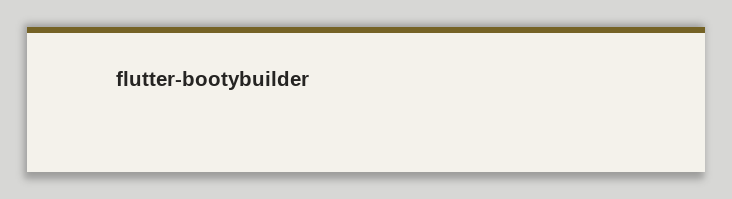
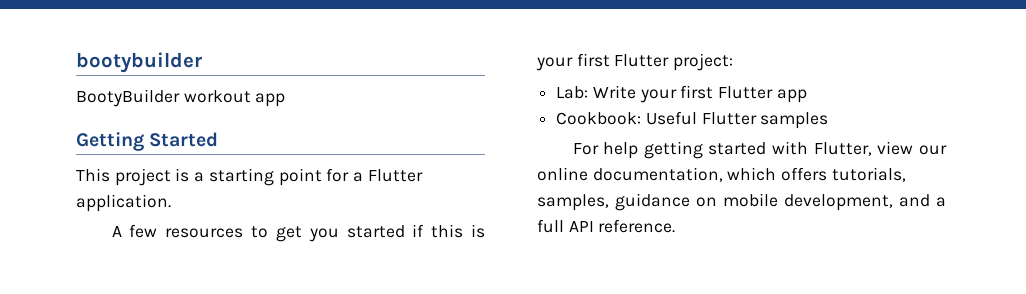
[116,71,309,90] flutter-bootybuilder -> [76,52,202,73] [76,89,286,107] [76,132,219,151] [76,168,423,186] [76,194,171,212] [111,224,485,242] [536,53,734,71] [556,85,807,103] [556,111,829,129] [572,141,947,159] [537,167,906,182] [537,193,946,211] [537,219,676,233] bootybuilder // BootyBuilder workout app // Getting Started // This project is a starting point for a Flutter application. // A few resources to get you started if this is your first Flutter project: // Lab: Write your first Flutter app // Cookbook: Useful Flutter samples // For help getting started with Flutter, view our online documentation, which offers tutorials, samples, guidance on mobile development, and a full API reference.

